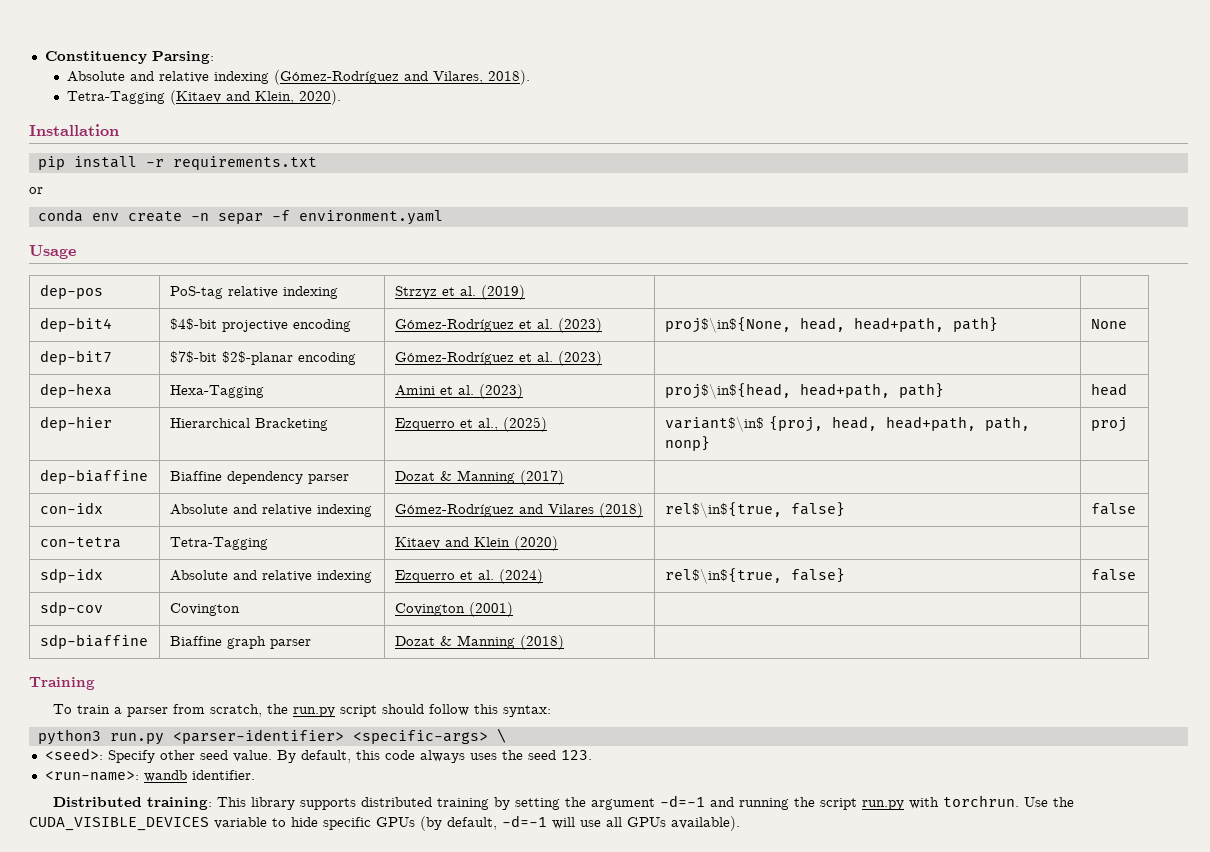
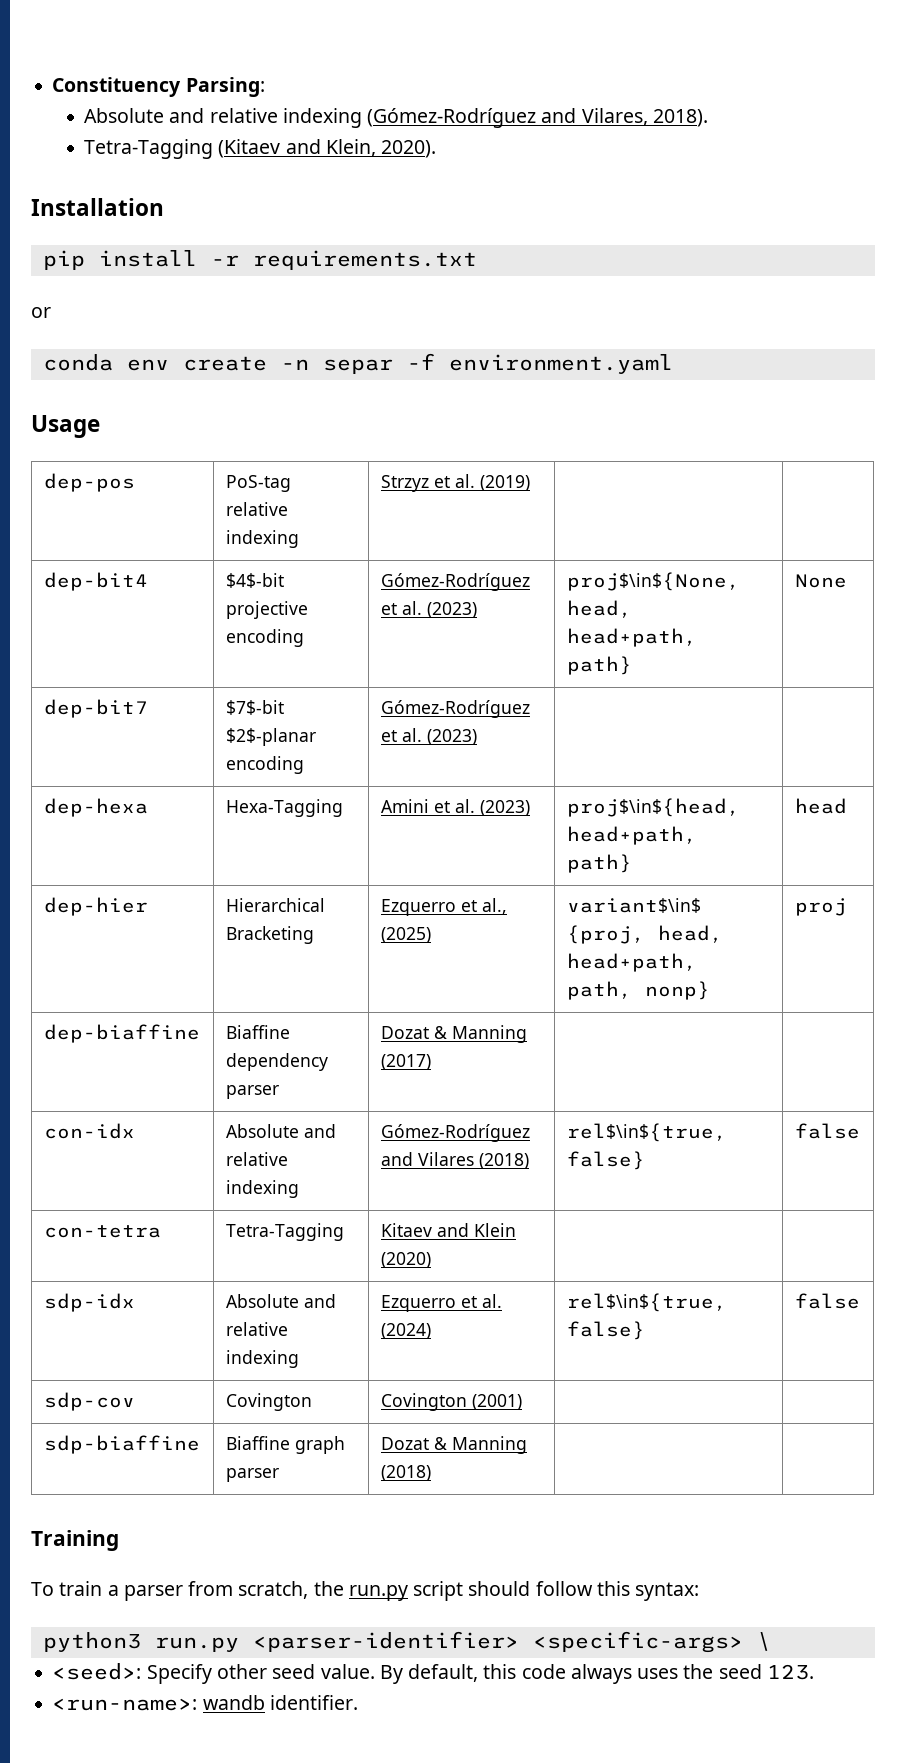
[52,795,1074,810] [29,815,740,831] // Distributed training: This library supports distributed training by setting the argument -d=-1 and running the script run.py with torchrun. Use the CUDA_VISIBLE_DEVICES variable to hide specific GPUs (by default, -d=-1 will use all GPUs available). -> (358, 1702) none

